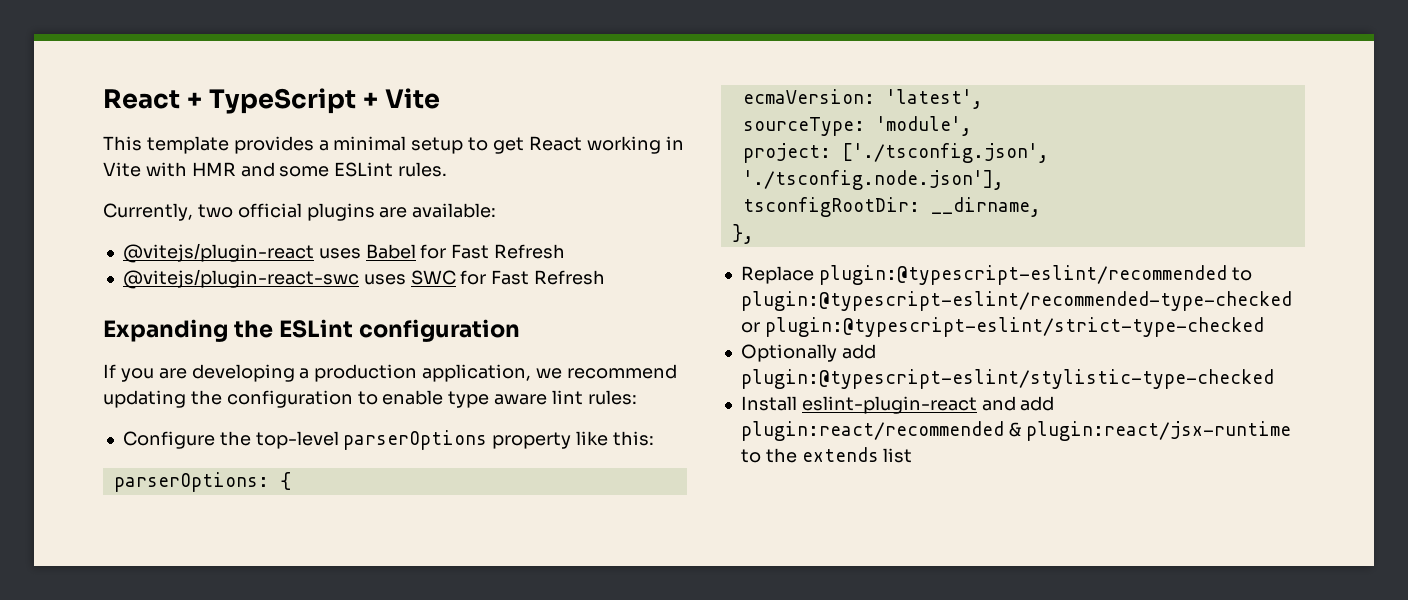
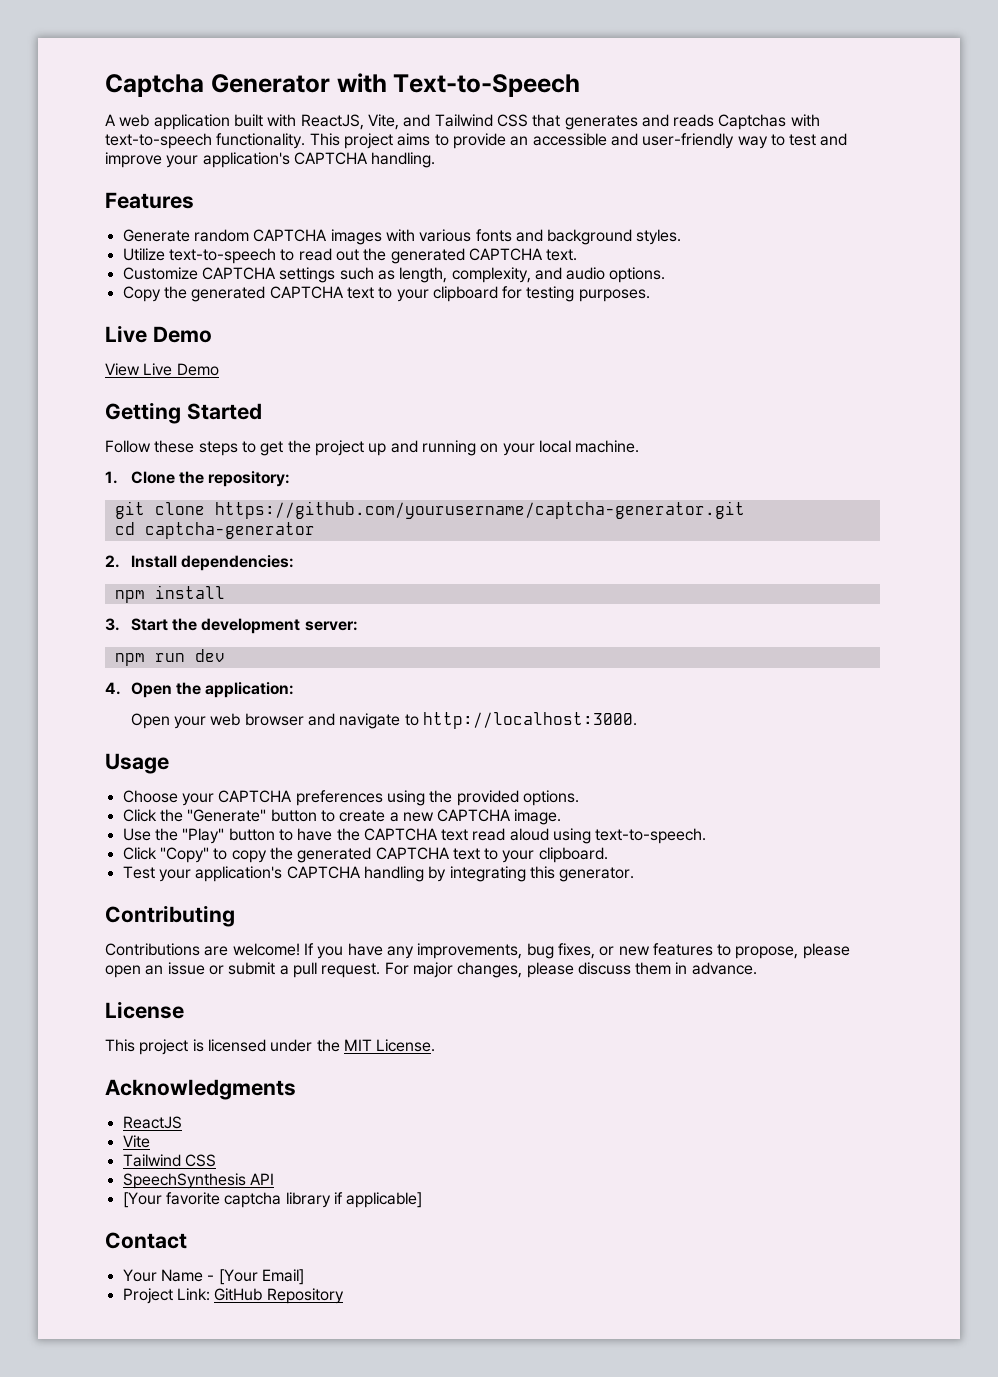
[103,88,440,114] [103,136,684,154] [103,162,448,177] [103,203,497,221] [122,243,566,263] [122,269,606,289] [103,319,521,342] [103,364,677,382] [103,390,637,408] [122,430,654,450] [113,472,291,492] [742,89,983,109] [742,116,972,136] [742,143,1049,163] [742,170,1004,190] [742,197,1041,217] [731,224,754,244] [740,265,1252,285] [740,291,1292,311] [740,317,1264,337] [740,344,876,362] [740,369,1274,389] [740,396,1055,414] [740,421,1291,441] [740,447,913,463] React + TypeScript + Vite // This template provides a minimal setup to get React working in Vite with HMR and some ESLint rules. // Currently, two official plugins are available: // @vitejs/plugin-react uses Babel for Fast Refresh // @vitejs/plugin-react-swc uses SWC for Fast Refresh // Expanding the ESLint configuration // If you are developing a production application, we recommend updating the configuration to enable type aware lint rules: // Configure the top-level parserOptions property like this: // parserOptions: { // ecmaVersion: 'latest', // sourceType: 'module', // project: ['./tsconfig.json', './tsconfig.node.json'], // tsconfigRootDir: __dirname, // }, // Replace plugin:@typescript-eslint/recommended to plugin:@typescript-eslint/recommended-type-checked or plugin:@typescript-eslint/strict-type-checked // Optionally add plugin:@typescript-eslint/stylistic-type-checked // Install eslint-plugin-react and add plugin:react/recommended & plugin:react/jsx-runtime to the extends list -> [105,73,581,97] [105,114,820,130] [105,133,848,149] [105,152,436,168] [105,192,194,209] [122,229,682,245] [122,248,578,264] [122,267,666,283] [122,286,650,302] [105,325,212,343] [105,363,219,376] [105,402,262,424] [105,440,640,456] [105,471,291,487] [114,501,745,519] [114,522,315,539] [105,555,295,571] [114,585,225,603] [105,618,358,634] [114,649,225,666] [105,682,295,698] [130,712,637,729] [105,753,169,774] [122,790,579,806] [122,809,562,825] [122,828,707,844] [122,847,608,863] [122,866,635,882] [105,905,235,927] [105,943,850,959] [105,962,757,978] [105,1001,184,1019] [105,1039,436,1055] [105,1079,296,1100] [122,1116,182,1129] [122,1135,150,1148] [122,1154,216,1167] [122,1173,274,1189] [122,1192,423,1208] [105,1232,187,1249] [122,1269,304,1285] [122,1288,344,1304] Captcha Generator with Text-to-Speech // A web application built with ReactJS, Vite, and Tailwind CSS that generates and reads Captchas with text-to-speech functionality. This project aims to provide an accessible and user-friendly way to test and improve your application's CAPTCHA handling. // Features // Generate random CAPTCHA images with various fonts and background styles. // Utilize text-to-speech to read out the generated CAPTCHA text. // Customize CAPTCHA settings such as length, complexity, and audio options. // Copy the generated CAPTCHA text to your clipboard for testing purposes. // Live Demo // View Live Demo // Getting Started // Follow these steps to get the project up and running on your local machine. // 1. Clone the repository: // git clone https://github.com/yourusername/captcha-generator.git // cd captcha-generator // 2. Install dependencies: // npm install // 3. Start the development server: // npm run dev // 4. Open the application: // Open your web browser and navigate to http://localhost:3000. // Usage // Choose your CAPTCHA preferences using the provided options. // Click the "Generate" button to create a new CAPTCHA image. // Use the "Play" button to have the CAPTCHA text read aloud using text-to-speech. // Click "Copy" to copy the generated CAPTCHA text to your clipboard. // Test your application's CAPTCHA handling by integrating this generator. // Contributing // Contributions are welcome! If you have any improvements, bug fixes, or new features to propose, please open an issue or submit a pull request. For major changes, please discuss them in advance. // License // This project is licensed under the MIT License. // Acknowledgments // ReactJS // Vite // Tailwind CSS // SpeechSynthesis API // [Your favorite captcha library if applicable] // Contact // Your Name - [Your Email] // Project Link: GitHub Repository

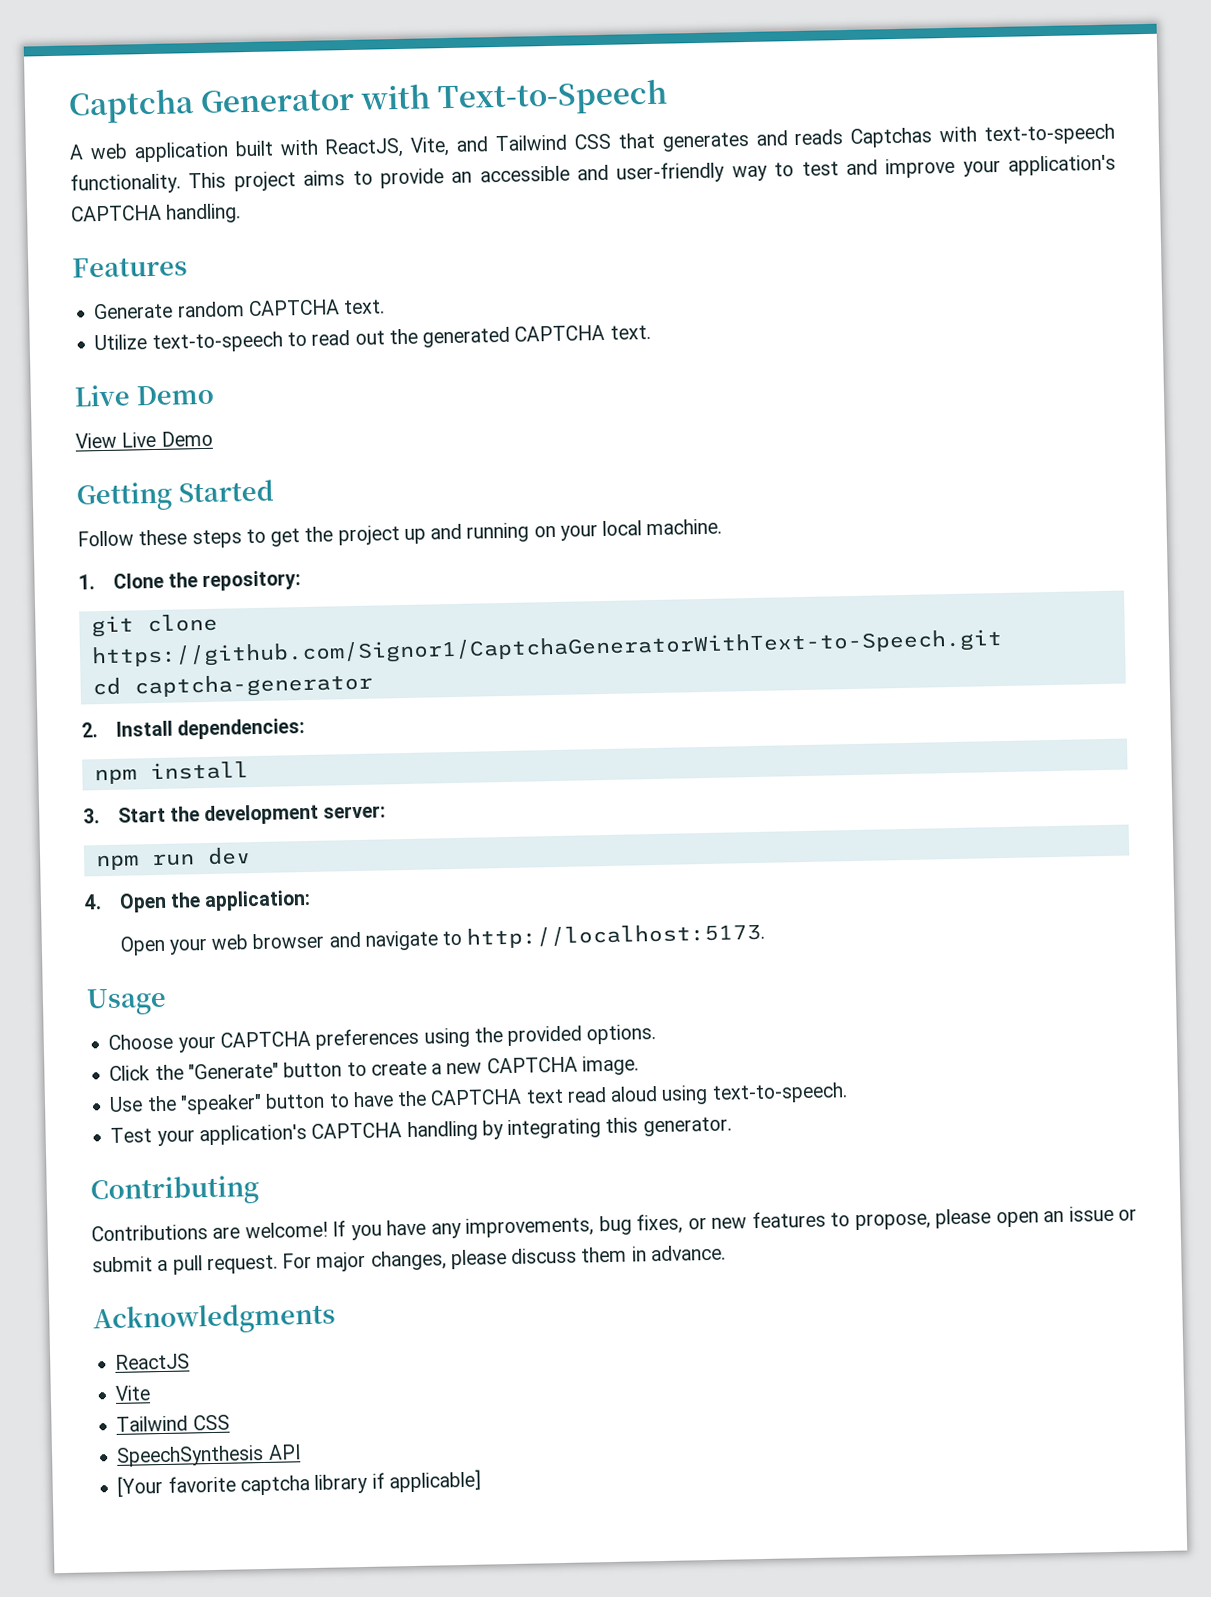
[330,229,682,245] images with various fonts and background styles. -> [343,299,386,315] text.
[122,267,666,283] [122,286,650,302] // Customize CAPTCHA settings such as length, complexity, and audio options. // Copy the generated CAPTCHA text to your clipboard for testing purposes. -> (651, 332) none
[214,501,745,519] https://github.com/yourusername/captcha-generator.git -> [90,629,1003,669] https://github.com/Signor1/CaptchaGeneratorWithText-to-Speech.git
[422,712,637,729] http://localhost:3000. -> [466,922,766,949] http://localhost:5173.
[182,828,225,844] "Play" -> [179,1093,262,1115] "speaker"
[122,847,608,863] // Click "Copy" to copy the generated CAPTCHA text to your clipboard. -> (848, 1093) none
[105,1001,184,1019] [105,1039,436,1055] // License // This project is licensed under the MIT License. -> (726, 1253) none
[105,1232,187,1249] [122,1269,304,1285] [122,1288,344,1304] // Contact // Your Name - [Your Email] // Project Link: GitHub Repository -> (481, 1481) none

